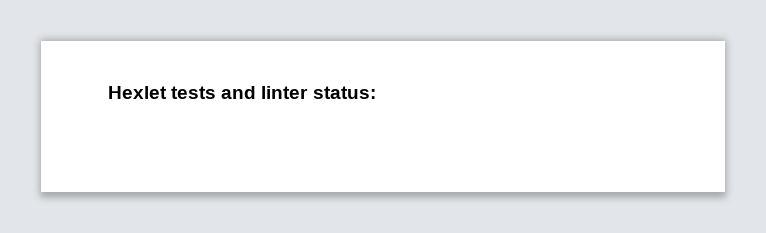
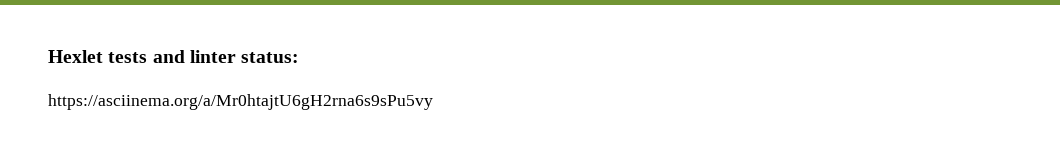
(376, 92) none -> [48,94,433,110] // https://asciinema.org/a/Mr0htajtU6gH2rna6s9sPu5vy

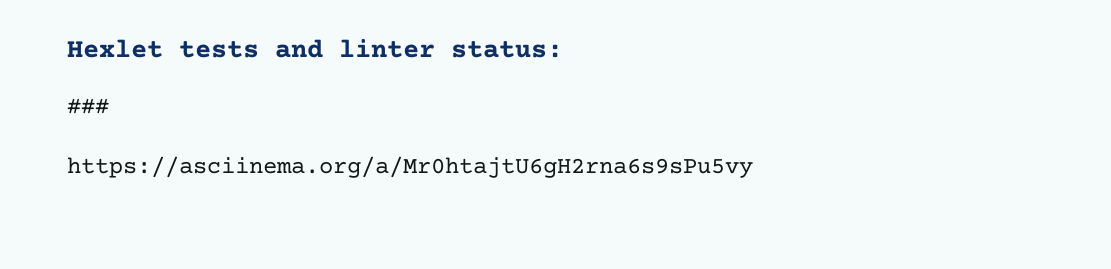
(300, 57) none -> [67,98,109,114] // ###

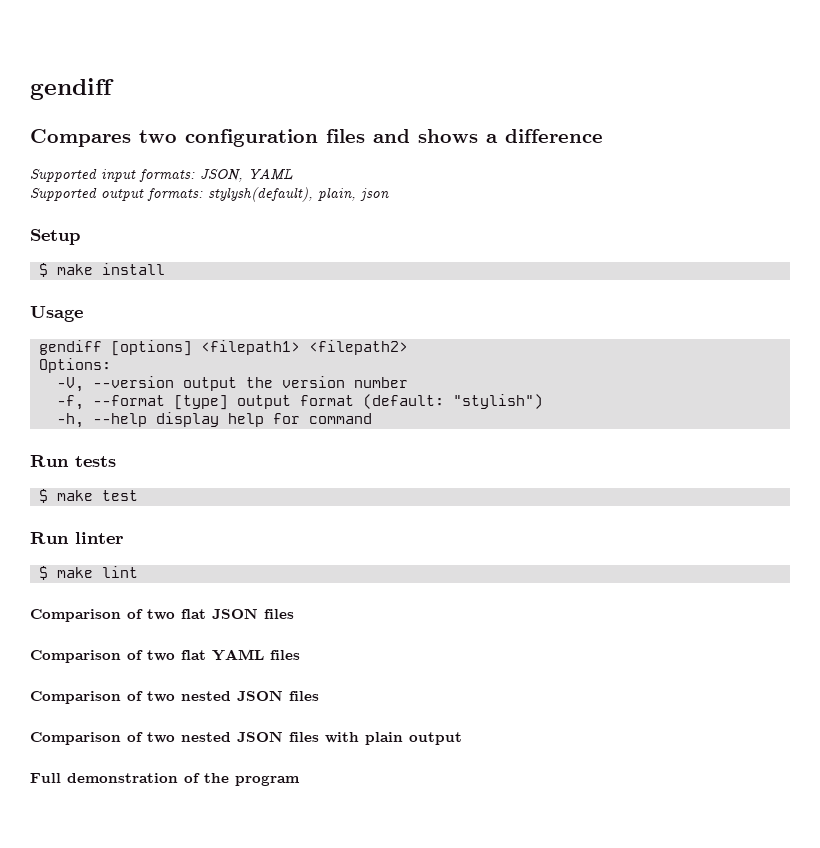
[67,39,563,58] [67,98,109,114] [67,156,753,178] Hexlet tests and linter status: // ### // https://asciinema.org/a/Mr0htajtU6gH2rna6s9sPu5vy -> [30,78,114,100] [30,129,603,147] [30,168,293,182] [30,187,389,202] [30,229,80,245] [39,263,165,277] [30,306,83,322] [39,340,408,356] [39,358,111,373] [57,376,408,392] [57,394,543,410] [57,412,372,428] [30,455,116,467] [39,489,138,503] [30,532,124,544] [39,566,138,580] [30,608,294,622] [30,649,300,663] [30,690,319,704] [30,731,462,745] [30,773,300,786] gendiff // Compares two configuration files and shows a difference // Supported input formats: JSON, YAML // Supported output formats: stylysh(default), plain, json // Setup // $ make install // Usage // gendiff [options] <filepath1> <filepath2> // Options: // -V, --version output the version number // -f, --format [type] output format (default: "stylish") // -h, --help display help for command // Run tests // $ make test // Run linter // $ make lint // Comparison of two flat JSON files // Comparison of two flat YAML files // Comparison of two nested JSON files // Comparison of two nested JSON files with plain output // Full demonstration of the program

